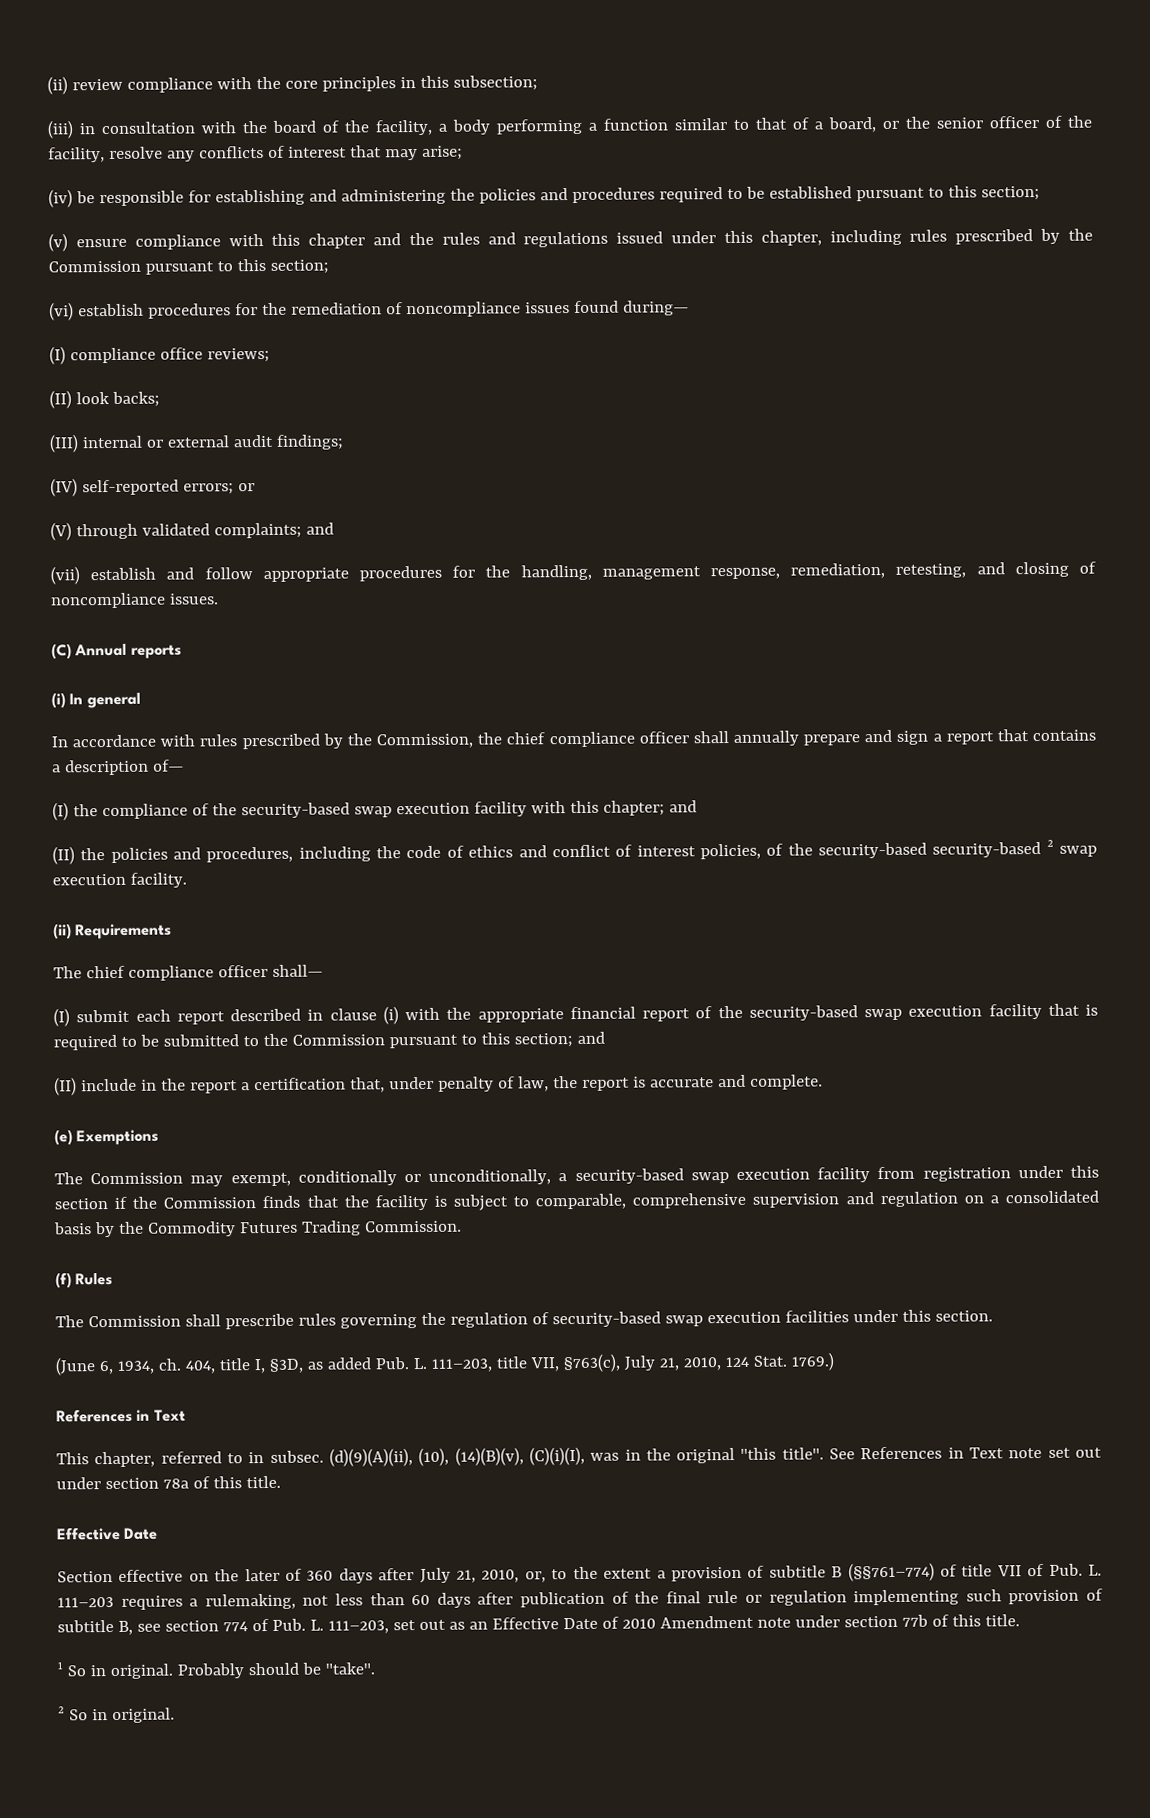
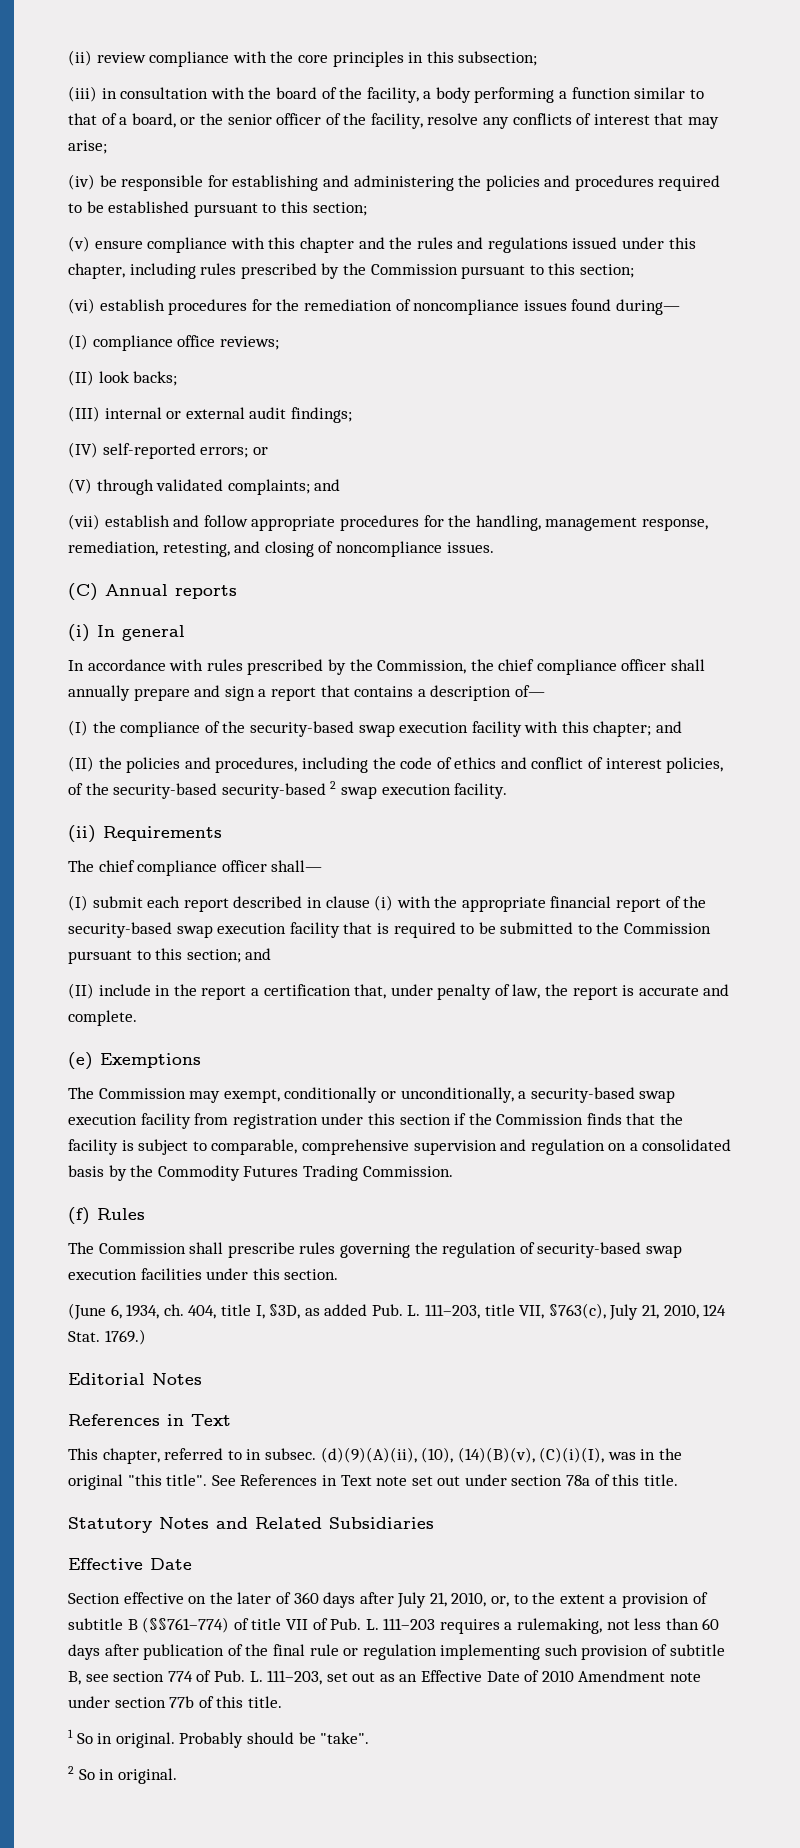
(834, 1361) none -> [68,1373,202,1385] // Editorial Notes
(281, 1482) none -> [68,1517,434,1533] // Statutory Notes and Related Subsidiaries

